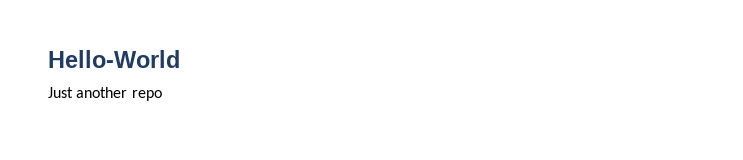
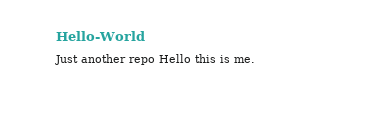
(162, 95) none -> [159,54,255,63] Hello this is me.

